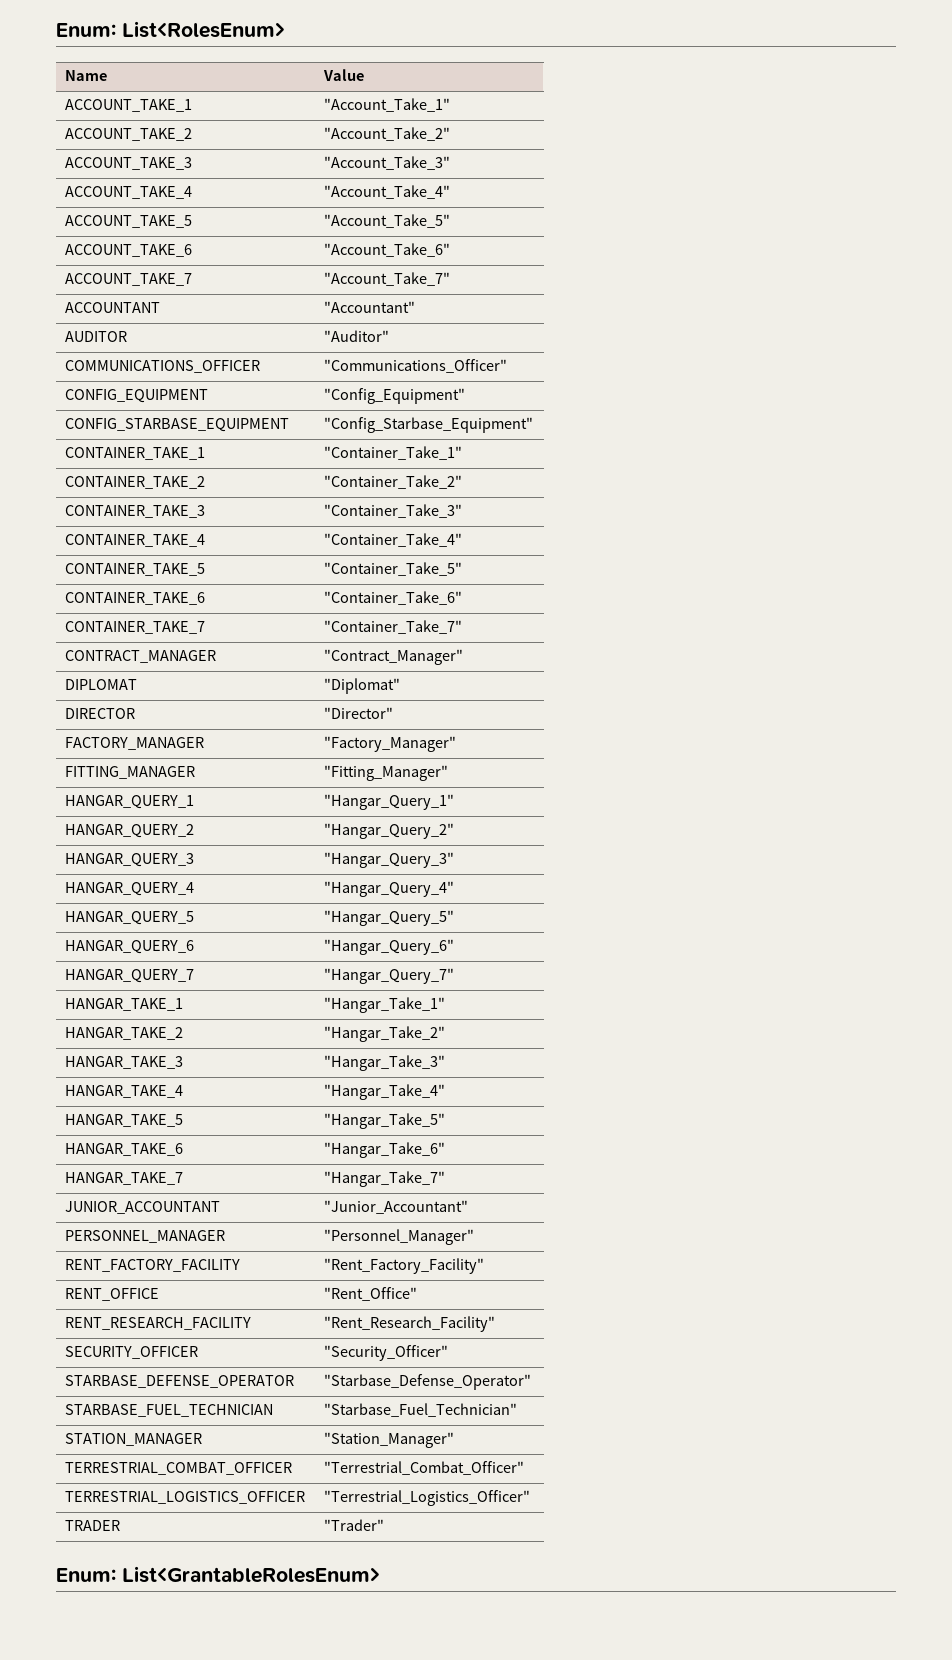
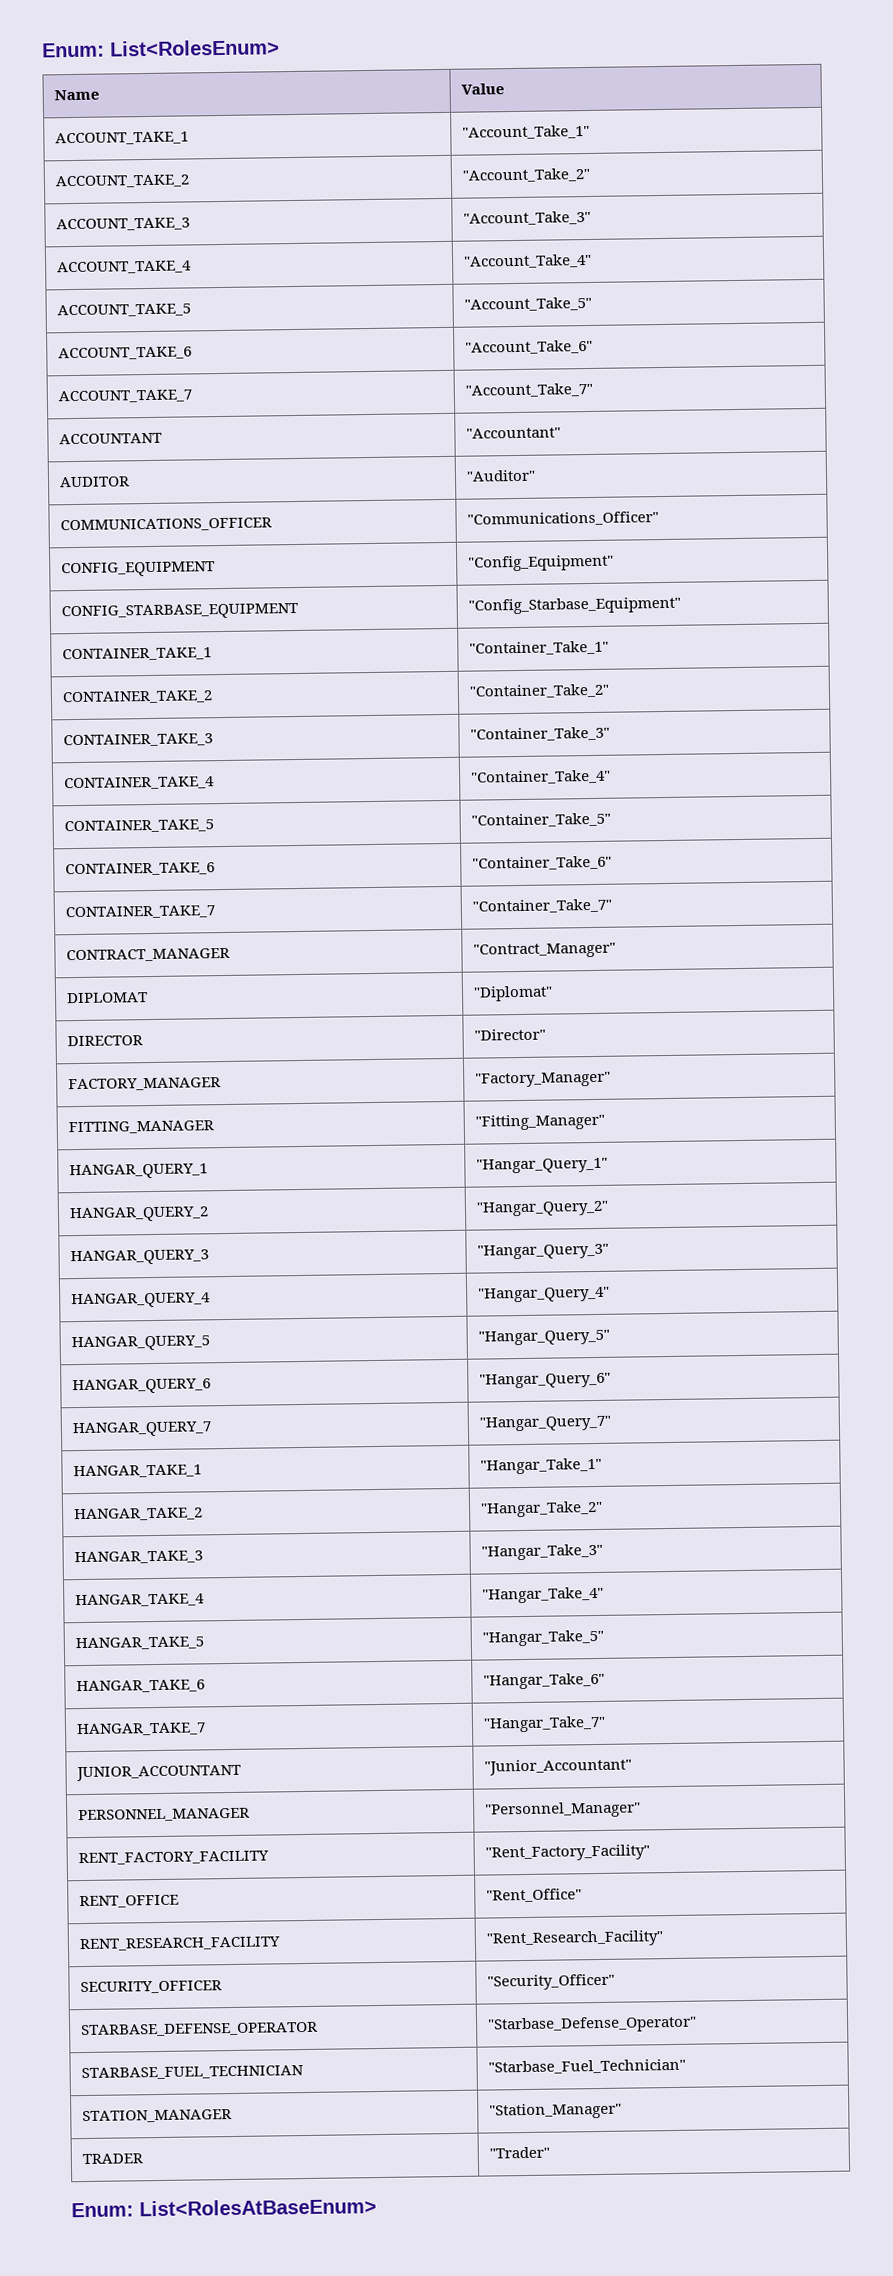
[65,1462,293,1475] [324,1461,525,1475] [65,1491,306,1504] [324,1490,531,1506] // TERRESTRIAL_COMBAT_OFFICER | "Terrestrial_Combat_Officer" // TERRESTRIAL_LOGISTICS_OFFICER | "Terrestrial_Logistics_Officer" -> (623, 2111) none
[122,1566,380,1583] List<GrantableRolesEnum> -> [139,2198,377,2217] List<RolesAtBaseEnum>

